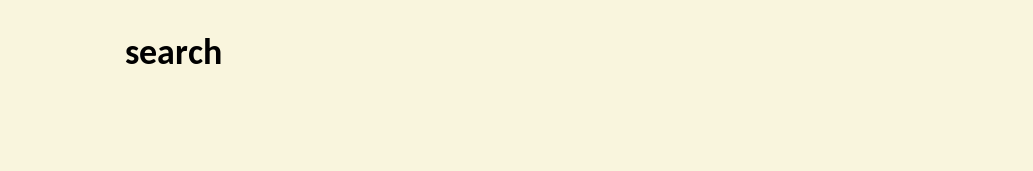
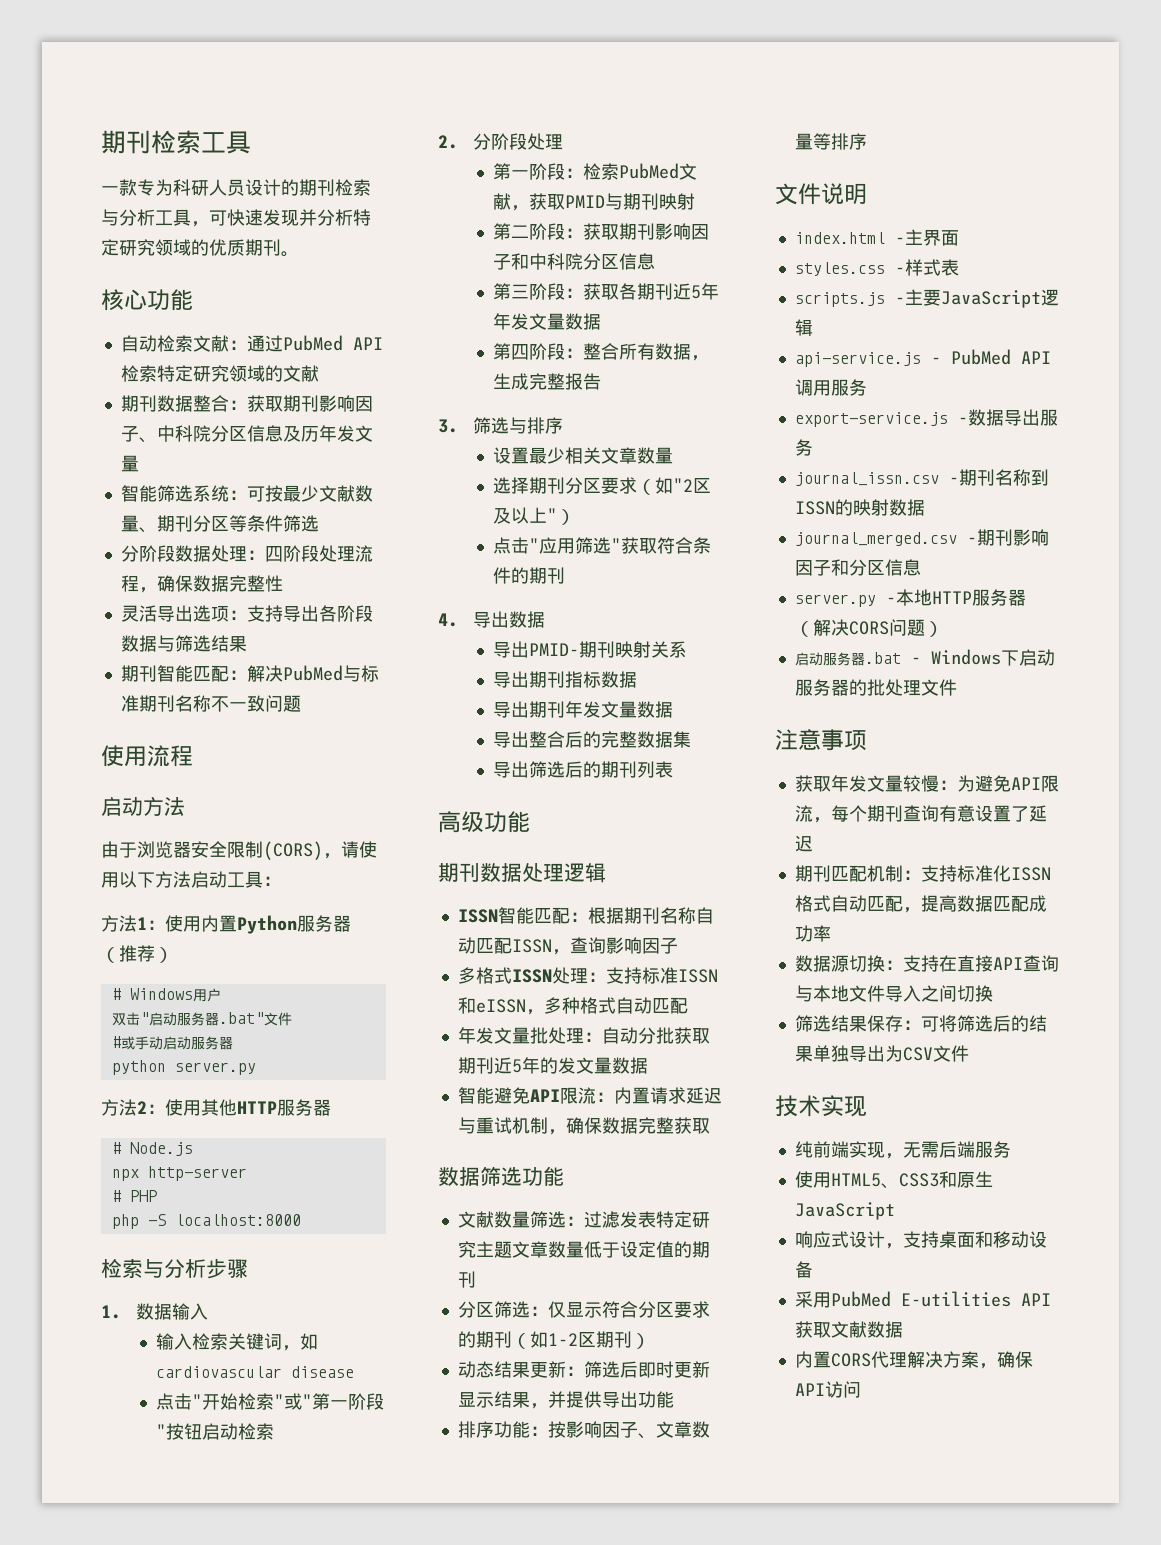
[125,38,222,64] search -> [101,130,251,154] [101,179,371,196] [101,209,371,227] [101,239,299,257] [101,289,193,311] [120,335,383,352] [120,365,319,382] [120,395,373,412] [120,425,373,443] [120,455,139,472] [120,485,373,502] [120,515,319,533] [120,545,373,562] [120,575,283,593] [120,605,373,622] [120,635,247,652] [120,665,379,682] [120,695,301,712] [101,745,193,767] [101,796,185,816] [101,841,377,860] [101,871,281,888] [101,915,351,934] [101,945,173,963] [111,988,221,1002] [111,1012,292,1026] [111,1036,233,1050] [111,1060,256,1075] [101,1099,331,1116] [111,1142,193,1156] [111,1166,247,1181] [111,1190,157,1202] [111,1214,301,1229] [101,1258,248,1279] [101,1303,209,1320] [156,1333,319,1351] [156,1366,355,1378] [156,1393,385,1410] [156,1423,275,1440] [438,133,564,150] [493,163,698,180] [493,193,696,211] [493,223,710,240] [493,253,656,270] [493,283,720,300] [493,313,602,330] [493,343,710,361] [493,373,602,390] [438,417,564,434] [493,447,674,464] [493,477,712,495] [493,507,576,525] [493,537,712,554] [493,567,566,584] [438,611,546,628] [493,641,688,658] [493,671,638,688] [493,701,674,718] [493,731,692,748] [493,761,674,778] [438,811,530,833] [438,862,606,883] [457,907,714,924] [457,937,678,955] [457,967,718,984] [457,997,688,1015] [457,1027,710,1044] [457,1057,648,1074] [457,1087,722,1104] [457,1117,710,1135] [438,1166,564,1186] [457,1211,710,1228] [457,1241,710,1258] [457,1271,476,1288] [457,1301,710,1318] [457,1331,650,1349] [457,1361,710,1378] [457,1391,674,1409] [457,1421,710,1439] [794,133,867,150] [775,183,867,205] [794,229,959,246] [794,259,959,276] [794,289,1059,308] [794,319,813,336] [794,349,1051,367] [794,379,867,396] [794,409,1058,427] [794,439,813,456] [794,469,1049,486] [794,499,925,516] [794,529,1049,546] [794,559,921,576] [794,589,1026,607] [794,619,943,637] [794,649,1055,666] [794,679,957,696] [775,729,867,751] [794,775,1059,792] [794,805,1047,823] [794,835,813,852] [794,865,1051,882] [794,895,1047,913] [794,925,831,942] [794,955,1059,972] [794,985,993,1002] [794,1015,1047,1032] [794,1045,969,1062] [775,1095,867,1117] [794,1141,1011,1159] [794,1171,993,1189] [794,1202,895,1220] [794,1231,1047,1249] [794,1261,813,1278] [794,1291,1051,1308] [794,1321,903,1338] [794,1351,1033,1369] [794,1381,861,1398] 期刊检索工具 // 一款专为科研人员设计的期刊检索与分析工具，可快速发现并分析特定研究领域的优质期刊。 // 核心功能 // 自动检索文献：通过PubMed API检索特定研究领域的文献 // 期刊数据整合：获取期刊影响因子、中科院分区信息及历年发文量 // 智能筛选系统：可按最少文献数量、期刊分区等条件筛选 // 分阶段数据处理：四阶段处理流程，确保数据完整性 // 灵活导出选项：支持导出各阶段数据与筛选结果 // 期刊智能匹配：解决PubMed与标准期刊名称不一致问题 // 使用流程 // 启动方法 // 由于浏览器安全限制(CORS)，请使用以下方法启动工具： // 方法1：使用内置Python服务器（推荐） // # Windows用户 // 双击"启动服务器.bat"文件 // #或手动启动服务器 // python server.py // 方法2：使用其他HTTP服务器 // # Node.js // npx http-server // # PHP // php -S localhost:8000 // 检索与分析步骤 // 1.数据输入 // 输入检索关键词，如cardiovascular disease // 点击"开始检索"或"第一阶段"按钮启动检索 // 2.分阶段处理 // 第一阶段：检索PubMed文献，获取PMID与期刊映射 // 第二阶段：获取期刊影响因子和中科院分区信息 // 第三阶段：获取各期刊近5年年发文量数据 // 第四阶段：整合所有数据，生成完整报告 // 3.筛选与排序 // 设置最少相关文章数量 // 选择期刊分区要求（如"2区及以上"） // 点击"应用筛选"获取符合条件的期刊 // 4.导出数据 // 导出PMID-期刊映射关系 // 导出期刊指标数据 // 导出期刊年发文量数据 // 导出整合后的完整数据集 // 导出筛选后的期刊列表 // 高级功能 // 期刊数据处理逻辑 // ISSN智能匹配：根据期刊名称自动匹配ISSN，查询影响因子 // 多格式ISSN处理：支持标准ISSN和eISSN，多种格式自动匹配 // 年发文量批处理：自动分批获取期刊近5年的发文量数据 // 智能避免API限流：内置请求延迟与重试机制，确保数据完整获取 // 数据筛选功能 // 文献数量筛选：过滤发表特定研究主题文章数量低于设定值的期刊 // 分区筛选：仅显示符合分区要求的期刊（如1-2区期刊） // 动态结果更新：筛选后即时更新显示结果，并提供导出功能 // 排序功能：按影响因子、文章数量等排序 // 文件说明 // index.html -主界面 // styles.css -样式表 // scripts.js -主要JavaScript逻辑 // api-service.js - PubMed API调用服务 // export-service.js -数据导出服务 // journal_issn.csv -期刊名称到ISSN的映射数据 // journal_merged.csv -期刊影响因子和分区信息 // server.py -本地HTTP服务器（解决CORS问题） // 启动服务器.bat - Windows下启动服务器的批处理文件 // 注意事项 // 获取年发文量较慢：为避免API限流，每个期刊查询有意设置了延迟 // 期刊匹配机制：支持标准化ISSN格式自动匹配，提高数据匹配成功率 // 数据源切换：支持在直接API查询与本地文件导入之间切换 // 筛选结果保存：可将筛选后的结果单独导出为CSV文件 // 技术实现 // 纯前端实现，无需后端服务 // 使用HTML5、CSS3和原生JavaScript // 响应式设计，支持桌面和移动设备 // 采用PubMed E-utilities API获取文献数据 // 内置CORS代理解决方案，确保API访问

